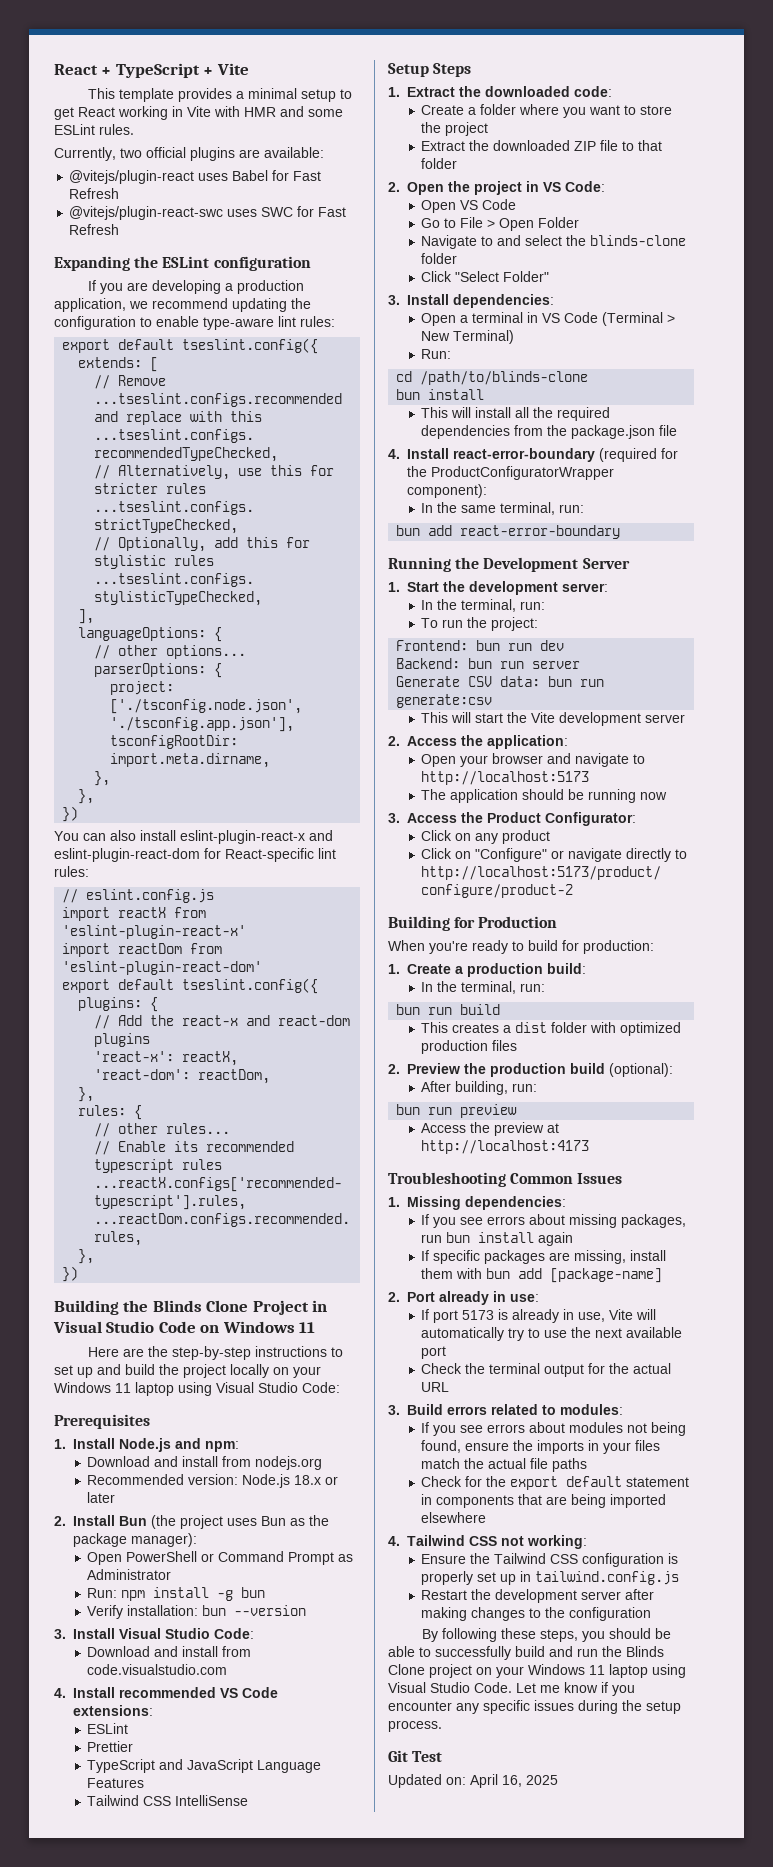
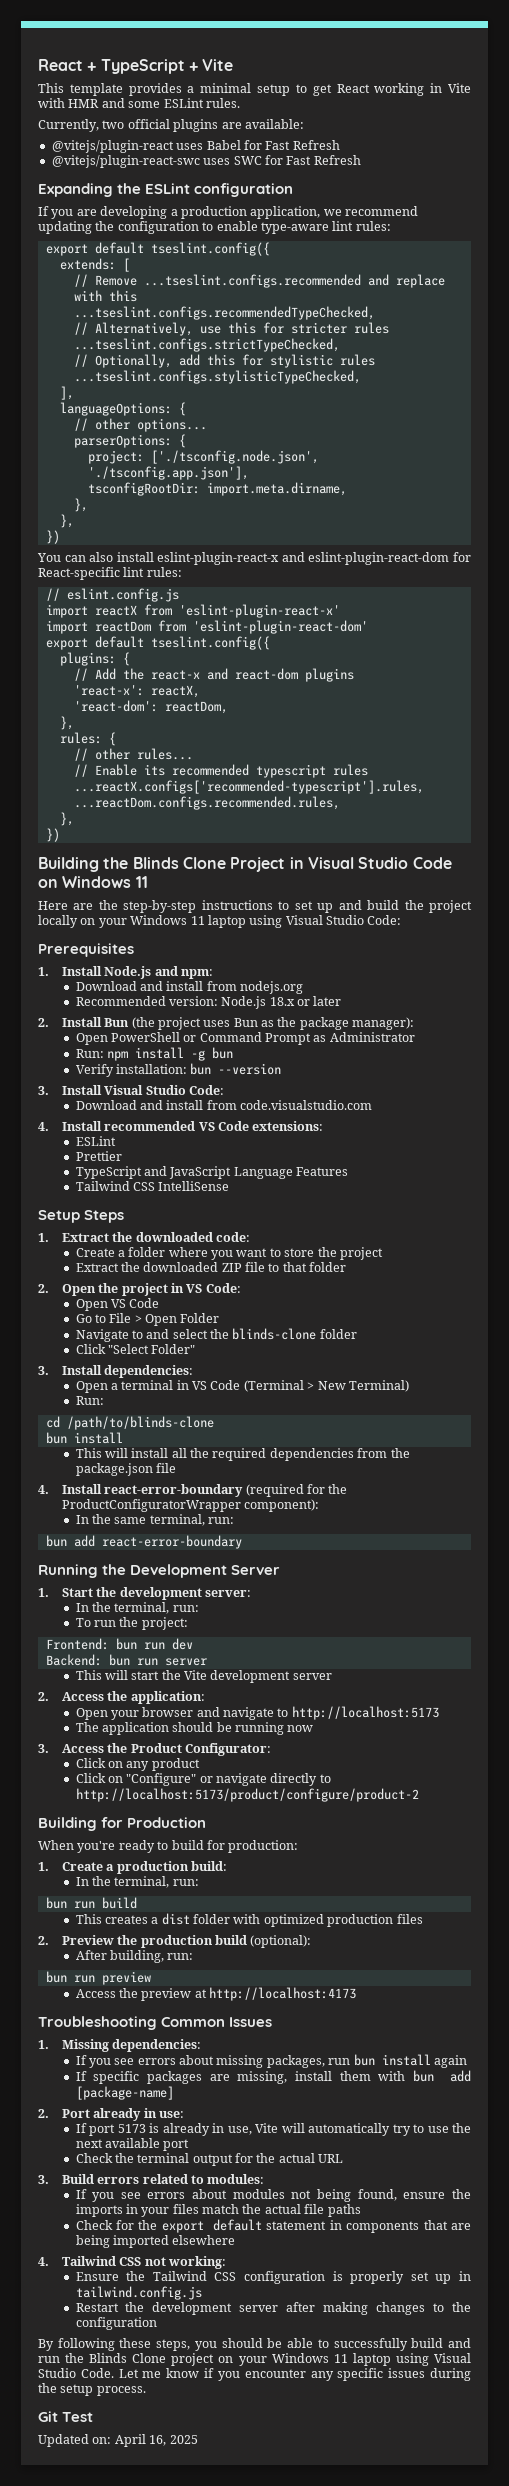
[396,676,605,687] [396,694,493,708] // Generate CSV data: bun run generate:csv -> (207, 1662) none

